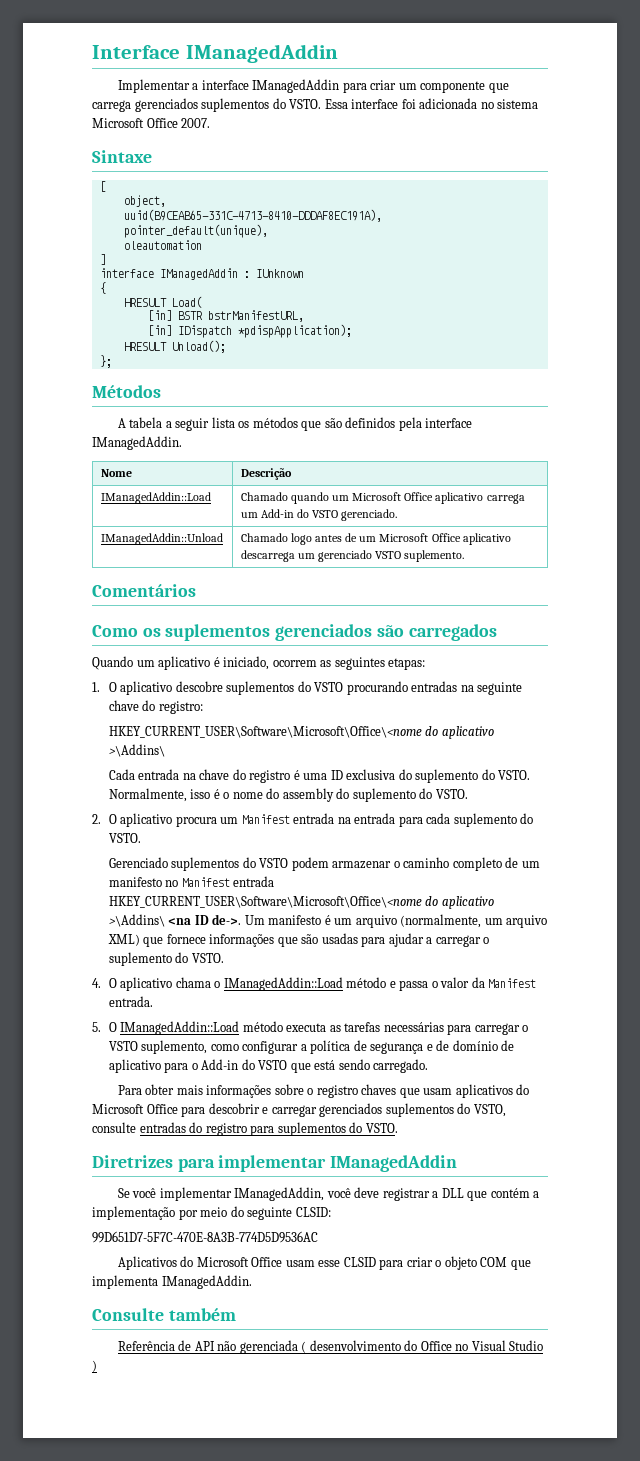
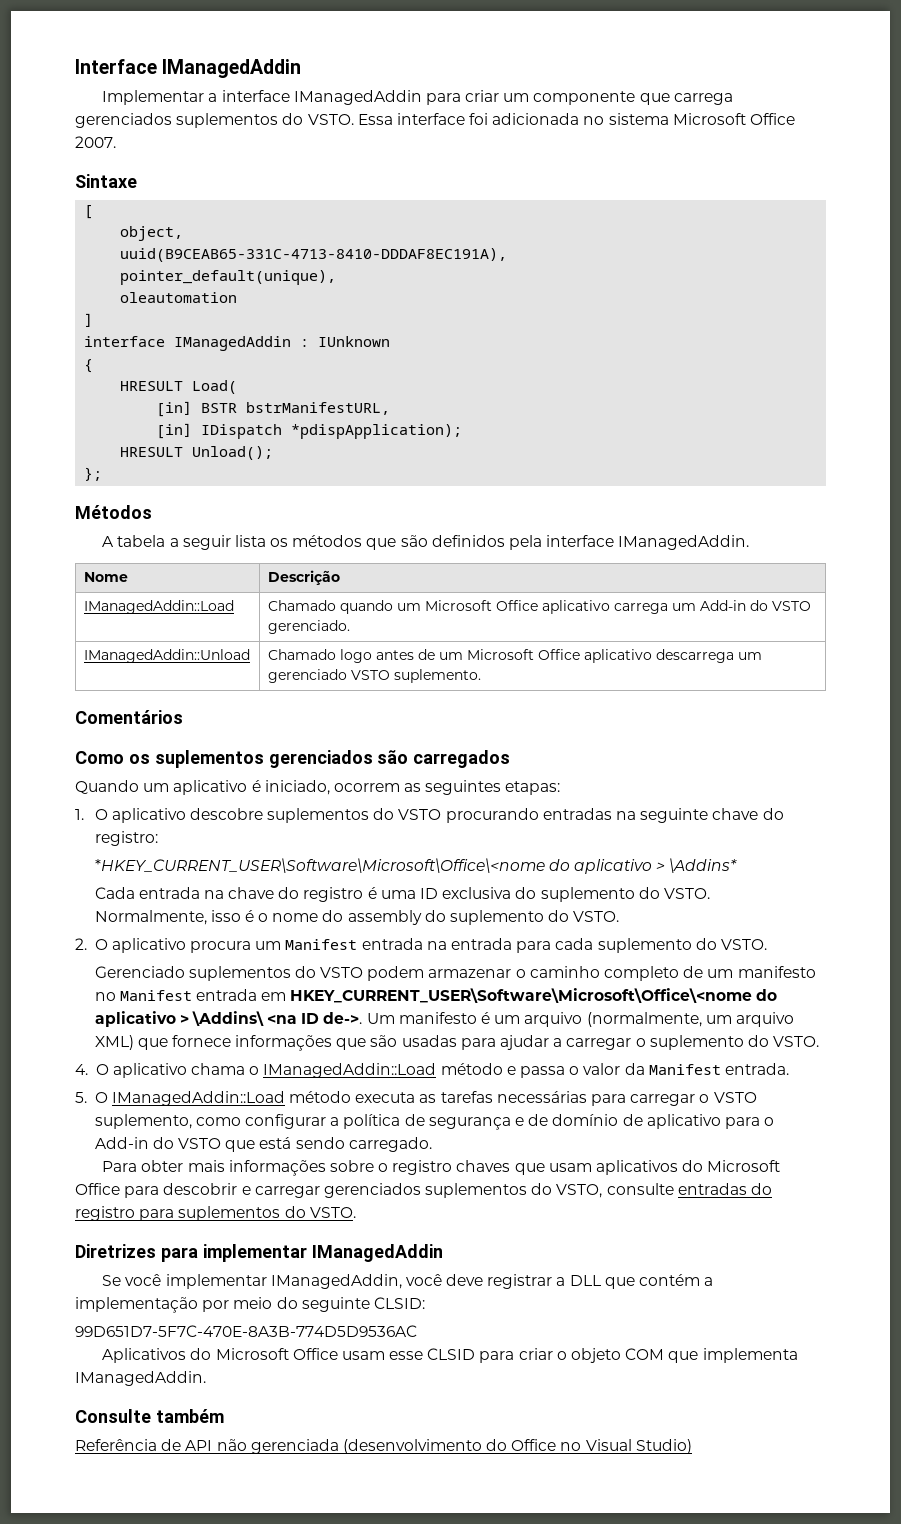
[108,726,494,739] [108,744,165,757] HKEY_CURRENT_USER\Software\Microsoft\Office\<nome do aplicativo >\Addins\ -> [94,858,738,874] *HKEY_CURRENT_USER\Software\Microsoft\Office\<nome do aplicativo > \Addins*
[108,896,494,909] [108,914,165,927] HKEY_CURRENT_USER\Software\Microsoft\Office\<nome do aplicativo >\Addins\ -> [261,988,778,1003] [94,1011,264,1027] em HKEY_CURRENT_USER\Software\Microsoft\Office\<nome do aplicativo > \Addins\
[301,1340,401,1353] ( desenvolvimento -> [342,1439,482,1454] (desenvolvimento
[509,1340,544,1351] [92,1360,97,1372] Studio ) -> [635,1439,692,1454] Studio)

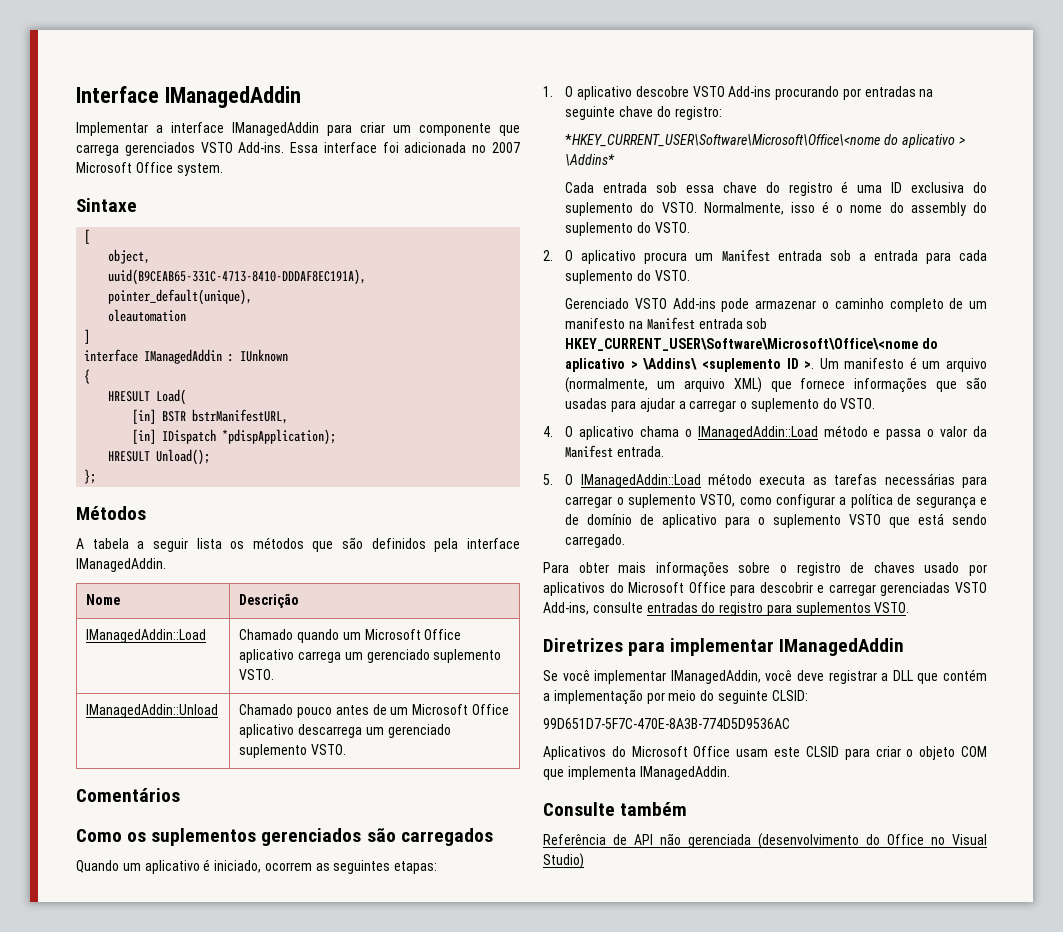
[176,113,354,128] suplementos do VSTO. -> [200,142,285,153] VSTO Add-ins.
[608,113,796,125] [75,136,116,148] sistema Microsoft Office 2007. -> [491,142,520,153] [76,162,223,176] 2007 Microsoft Office system.
[699,600,811,611] [267,620,350,634] Add-in do VSTO gerenciado. -> [366,649,502,663] [239,669,275,680] gerenciado suplemento VSTO.
[339,649,372,663] logo -> [296,707,332,718] pouco
[350,669,481,683] VSTO suplemento. -> [239,744,346,758] suplemento VSTO.
[267,808,539,823] suplementos do VSTO procurando -> [692,86,861,100] VSTO Add-ins procurando por
[203,890,224,899] na -> [656,182,714,193] sob essa
[426,941,447,950] na -> [829,250,866,261] sob a
[188,966,425,981] suplementos do VSTO podem -> [634,298,750,312] VSTO Add-ins pode
[94,989,287,1001] no Manifest entrada em -> [629,317,768,330] na Manifest entrada sob
[267,1012,363,1024] <na ID de->. -> [701,358,815,372] <suplemento ID >.
[713,1092,757,1103] [94,1114,192,1129] VSTO suplemento, -> [627,494,736,508] suplemento VSTO,
[94,1137,174,1149] Add-in do -> [773,514,842,528] suplemento
[456,1160,592,1175] chaves que usam -> [850,562,987,576] de chaves usado por
[323,1183,603,1198] gerenciados suplementos do VSTO, -> [880,582,987,596] [543,602,589,615] gerenciadas VSTO Add-ins,
[284,1206,306,1218] do -> (871, 609) none
[389,1351,424,1360] esse -> [774,747,801,757] este

